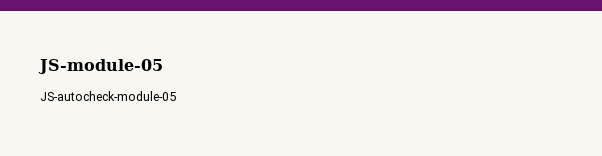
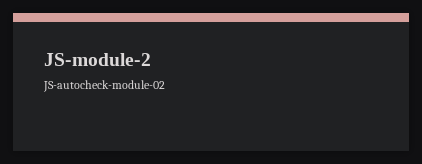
[38,59,163,74] [40,91,176,101] JS-module-05 // JS-autocheck-module-05 -> [44,53,151,66] [43,80,165,92] JS-module-2 // JS-autocheck-module-02

